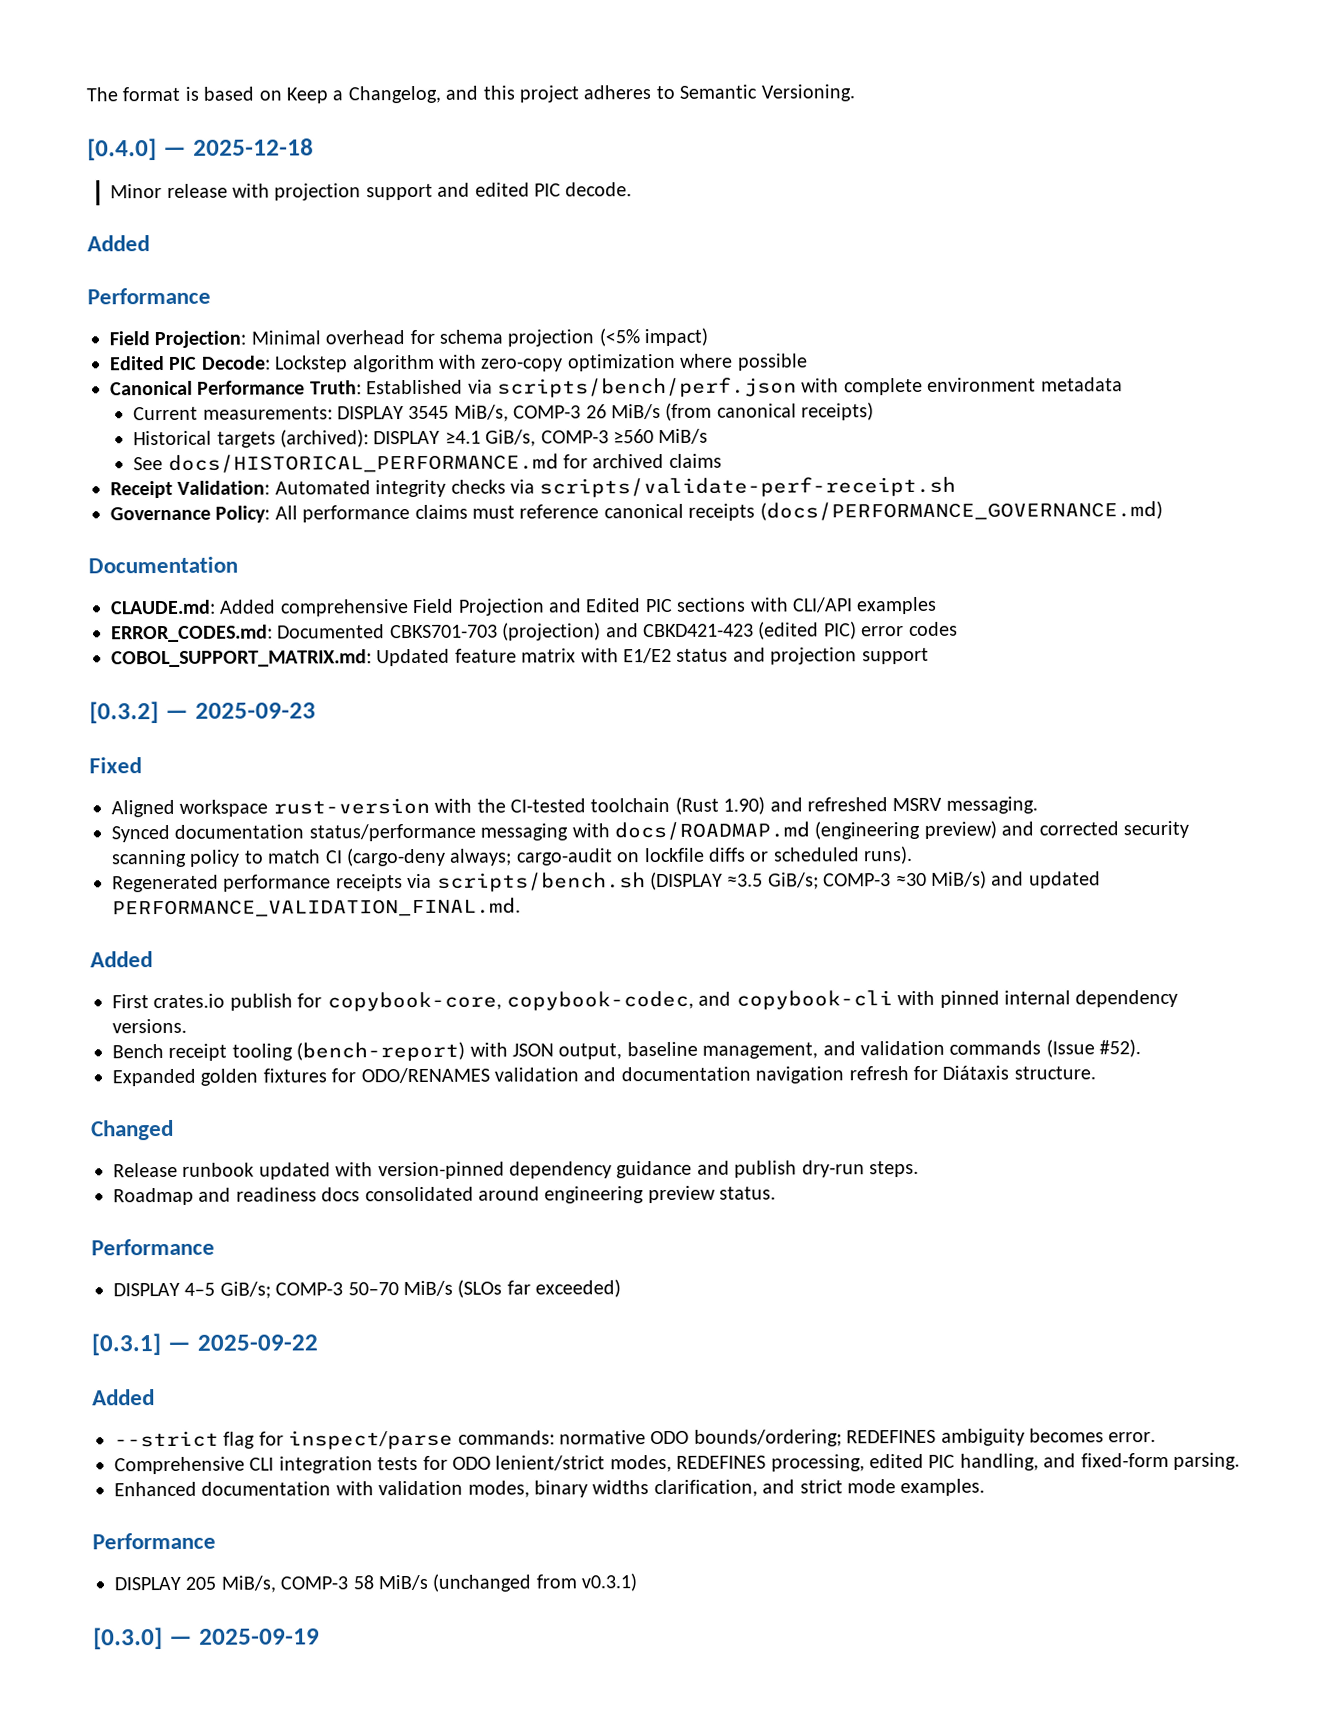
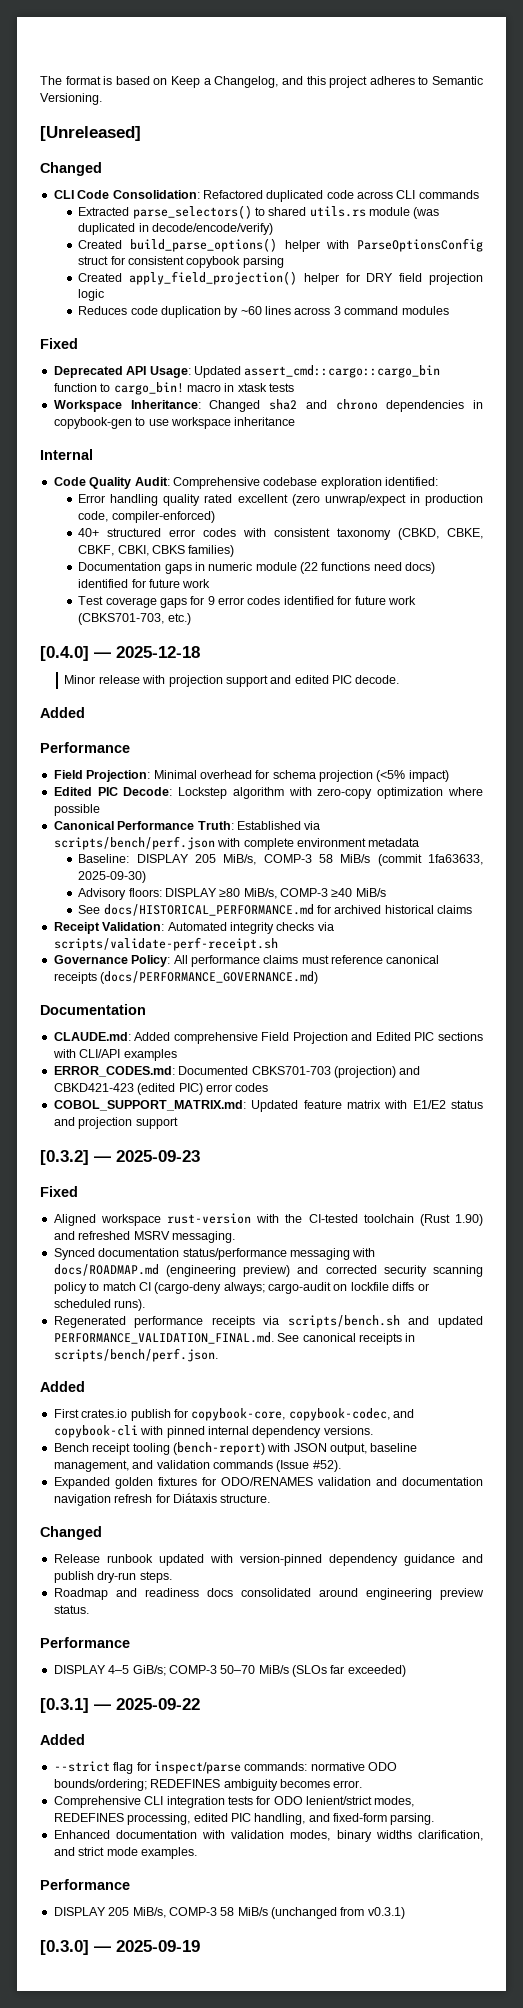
(855, 93) none -> [40,126,141,141] [40,162,102,176] [53,190,479,202] [78,205,440,219] [78,223,273,235] [78,238,484,252] [78,256,284,268] [78,271,483,285] [78,289,105,301] [78,306,449,318] [40,338,78,349] [53,365,441,378] [53,382,294,395] [53,399,483,412] [53,417,296,429] [40,449,93,460] [53,477,438,489] [78,494,484,506] [78,511,215,523] [78,528,484,540] [78,545,235,557] [78,562,436,574] [78,579,211,588] [78,596,416,608] [78,613,191,625] // [Unreleased] // Changed // CLI Code Consolidation: Refactored duplicated code across CLI commands // Extracted parse_selectors() to shared utils.rs module (was duplicated in decode/encode/verify) // Created build_parse_options() helper with ParseOptionsConfig struct for consistent copybook parsing // Created apply_field_projection() helper for DRY field projection logic // Reduces code duplication by ~60 lines across 3 command modules // Fixed // Deprecated API Usage: Updated assert_cmd::cargo::cargo_bin function to cargo_bin! macro in xtask tests // Workspace Inheritance: Changed sha2 and chrono dependencies in copybook-gen to use workspace inheritance // Internal // Code Quality Audit: Comprehensive codebase exploration identified: // Error handling quality rated excellent (zero unwrap/expect in production code, compiler-enforced) // 40+ structured error codes with consistent taxonomy (CBKD, CBKE, CBKF, CBKI, CBKS families) // Documentation gaps in numeric module (22 functions need docs) identified for future work // Test coverage gaps for 9 error codes identified for future work (CBKS701-703, etc.)
[133,402,875,422] [133,429,655,448] Current measurements: DISPLAY 3545 MiB/s, COMP-3 26 MiB/s (from canonical receipts) // Historical targets (archived): DISPLAY ≥4.1 GiB/s, COMP-3 ≥560 -> [78,854,484,866] [78,871,147,883] [78,888,353,900] Baseline: DISPLAY 205 MiB/s, COMP-3 58 MiB/s (commit 1fa63633, 2025-09-30) // Advisory floors: DISPLAY ≥80 MiB/s, COMP-3 ≥40
(665, 461) none -> [384,905,434,914] historical
[649,870,1101,891] [112,897,521,918] (DISPLAY ≈3.5 GiB/s; COMP-3 ≈30 MiB/s) and updated PERFORMANCE_VALIDATION_FINAL.md. -> [408,1316,483,1328] [53,1332,416,1345] [53,1348,218,1362] and updated PERFORMANCE_VALIDATION_FINAL.md. See canonical receipts in scripts/bench/perf.json.

